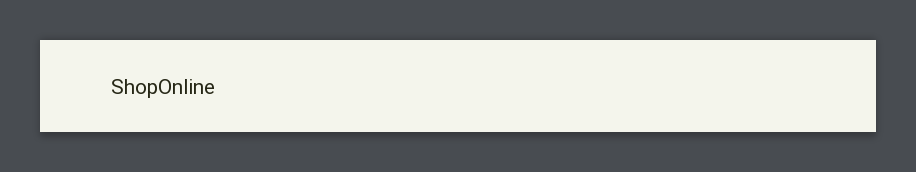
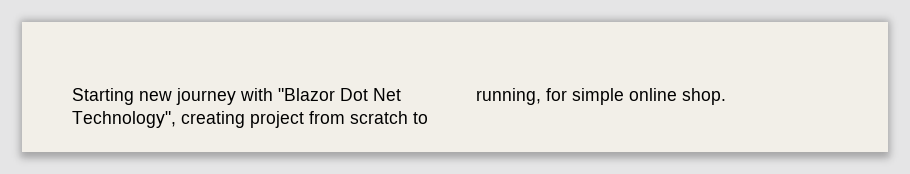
[111,79,215,98] ShopOnline -> [72,88,401,105] [72,111,428,128] [476,88,726,105] Starting new journey with "Blazor Dot Net Technology", creating project from scratch to running, for simple online shop.

